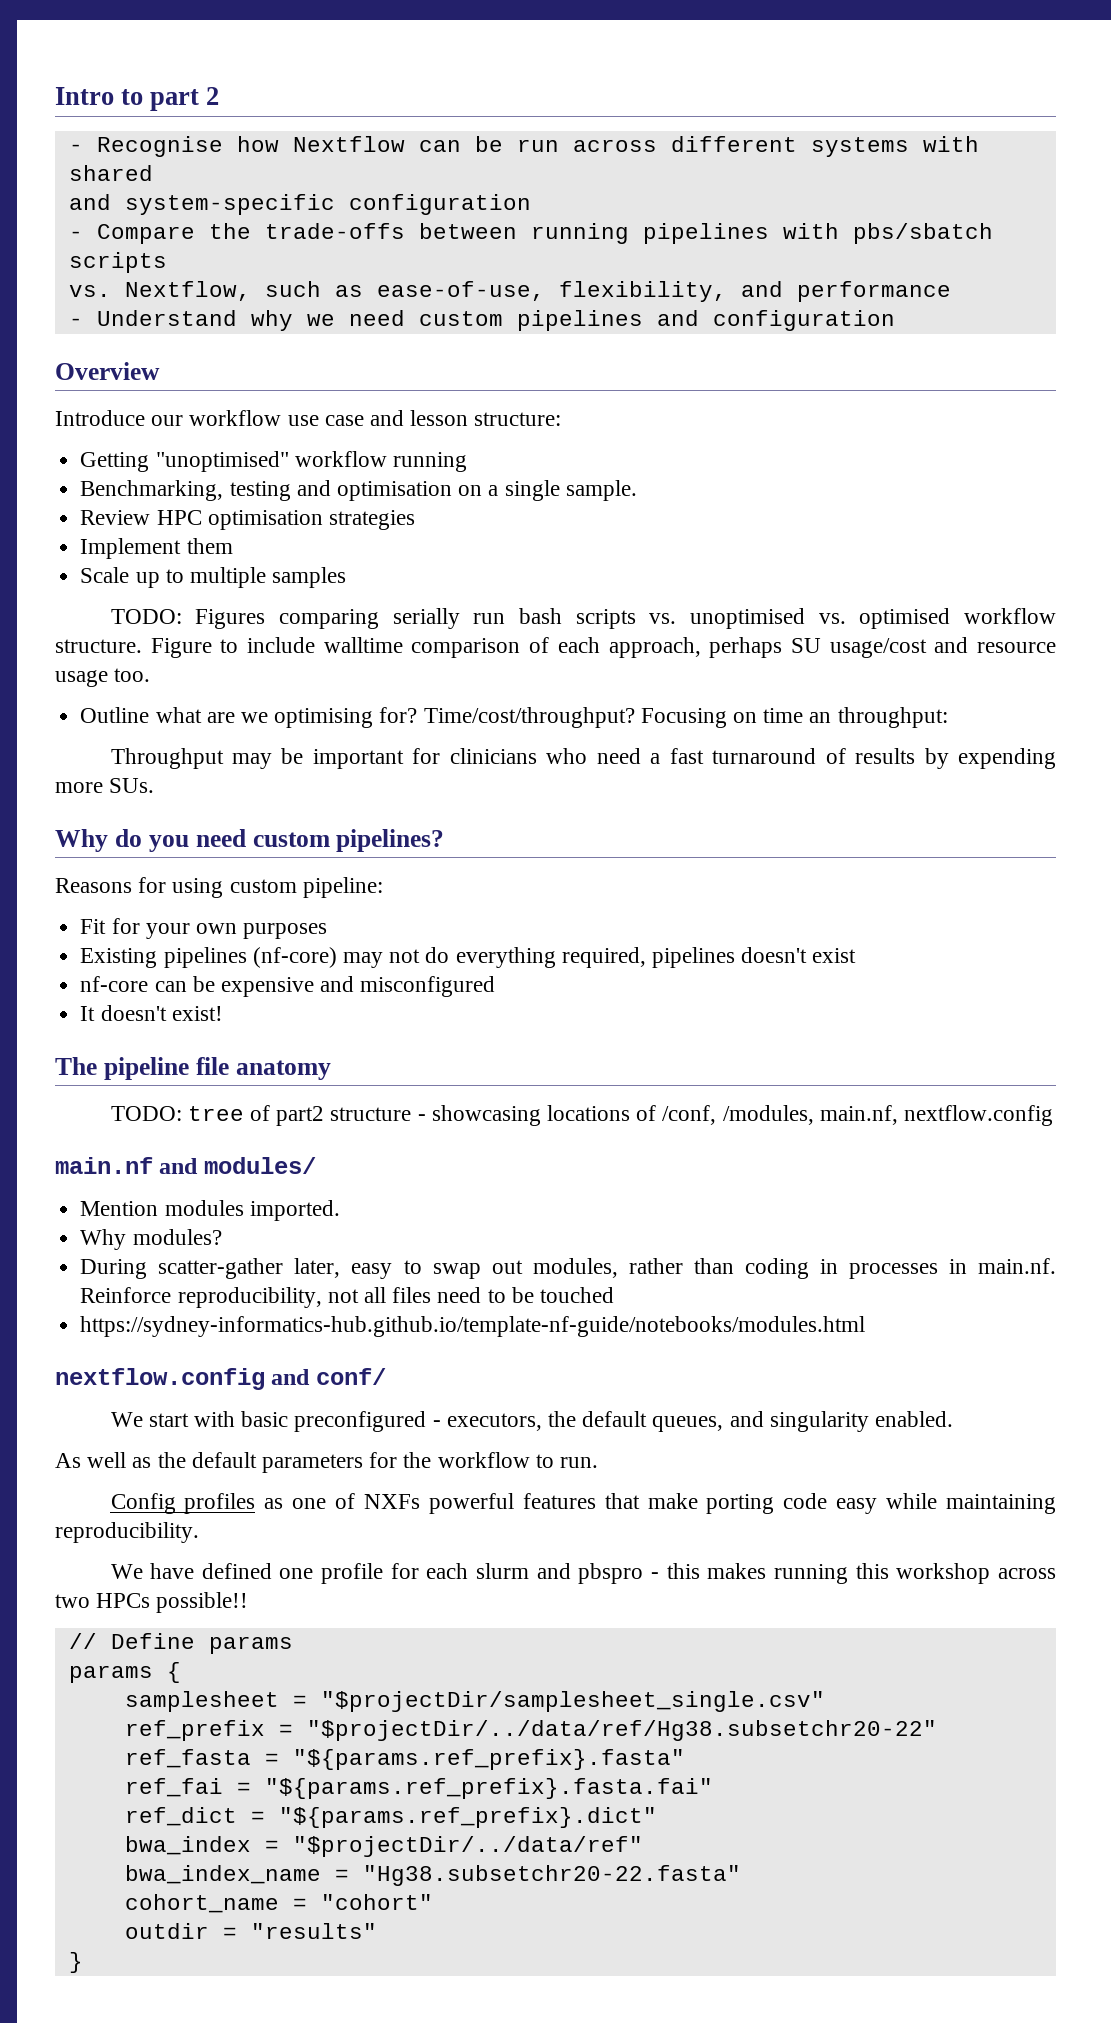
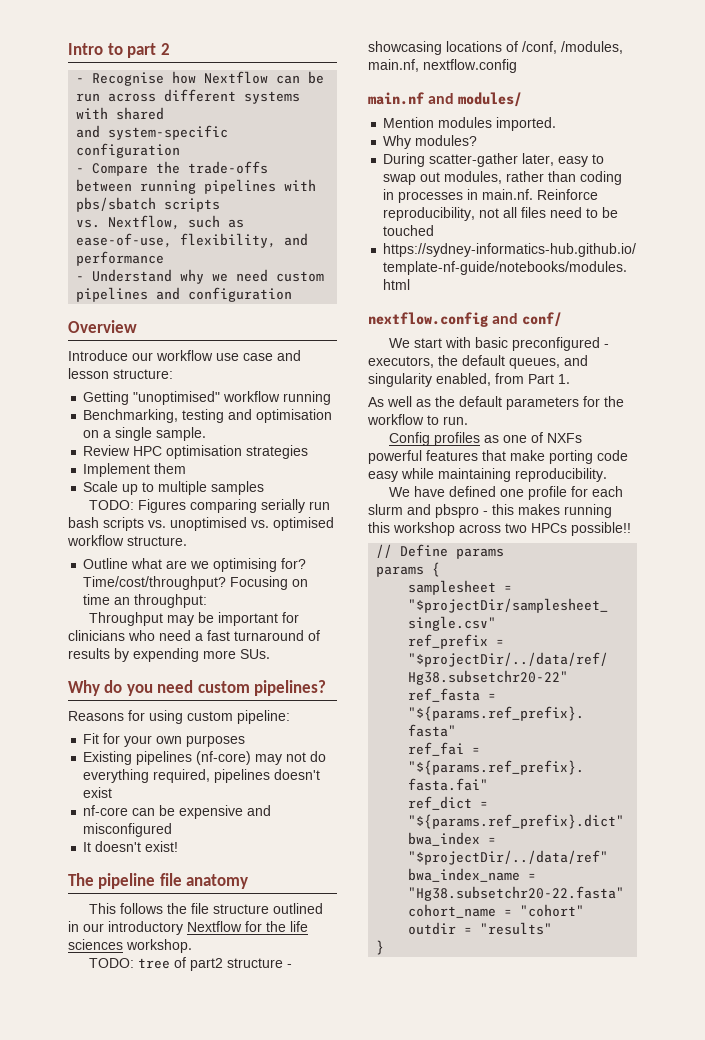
[150,637,1057,658] [55,668,151,687] Figure to include walltime comparison of each approach, perhaps SU usage/cost and resource usage too. -> (187, 541) none
(331, 1070) none -> [89,903,324,914] [68,921,308,935] [68,939,192,953] // This follows the file structure outlined in our introductory Nextflow for the life sciences workshop.
[875,1411,954,1427] enabled. -> [436,373,570,386] enabled, from Part 1.

